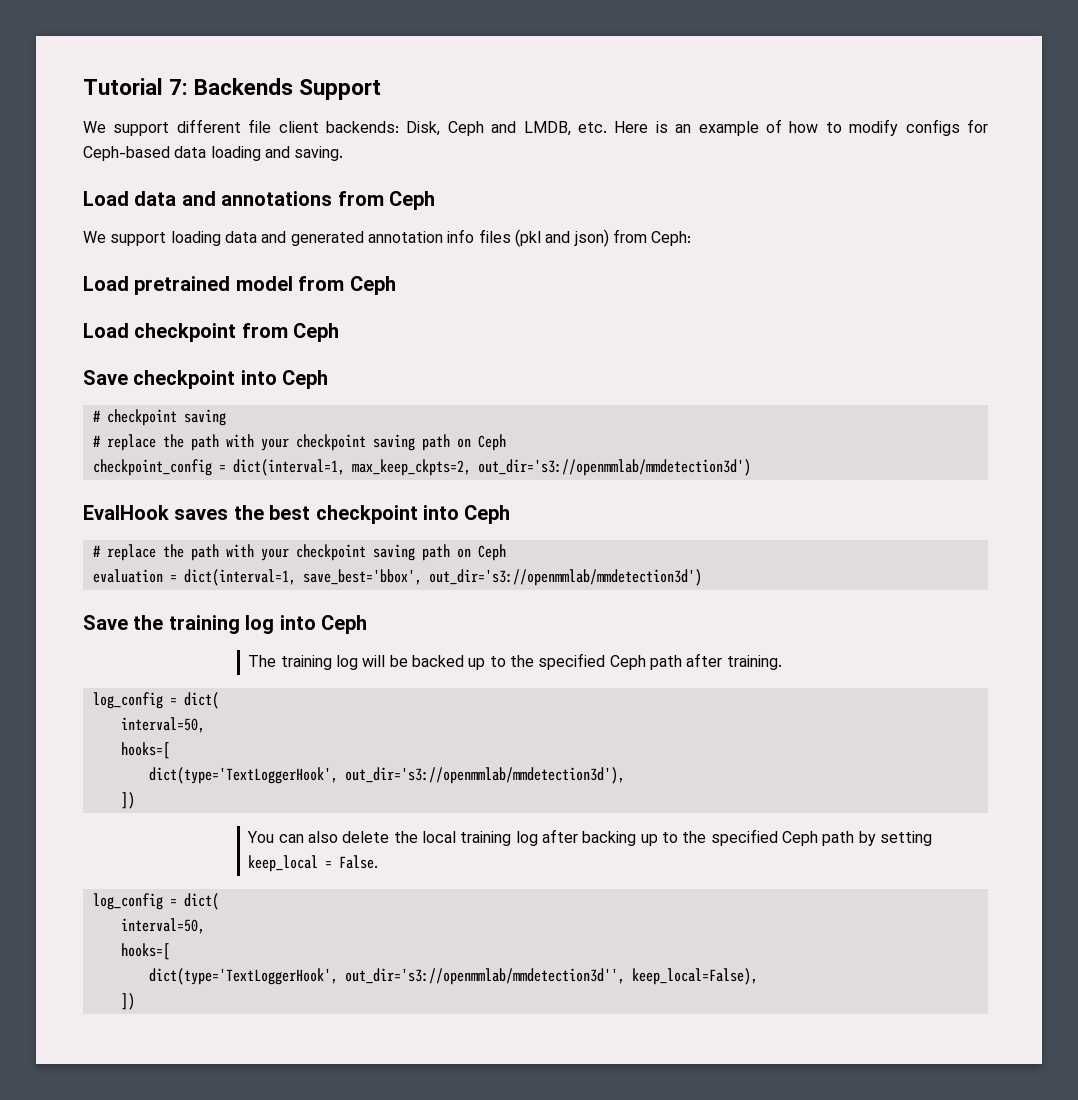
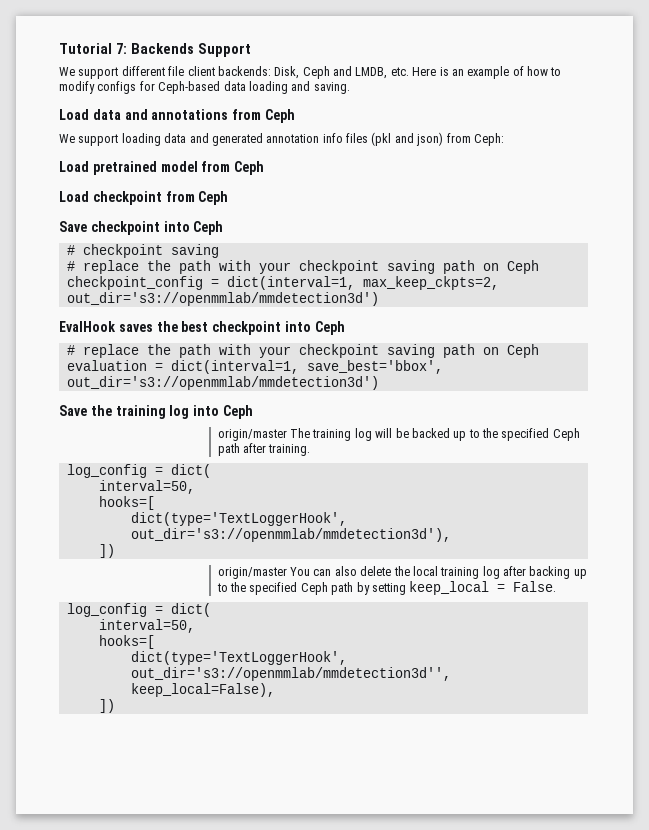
(367, 624) none -> [217,429,287,441] origin/master
(135, 800) none -> [217,567,287,579] origin/master

